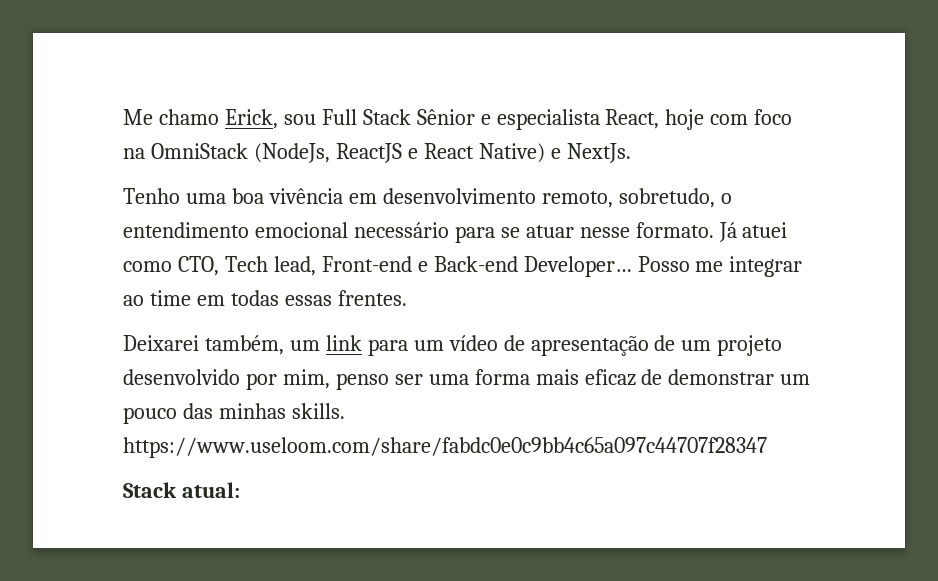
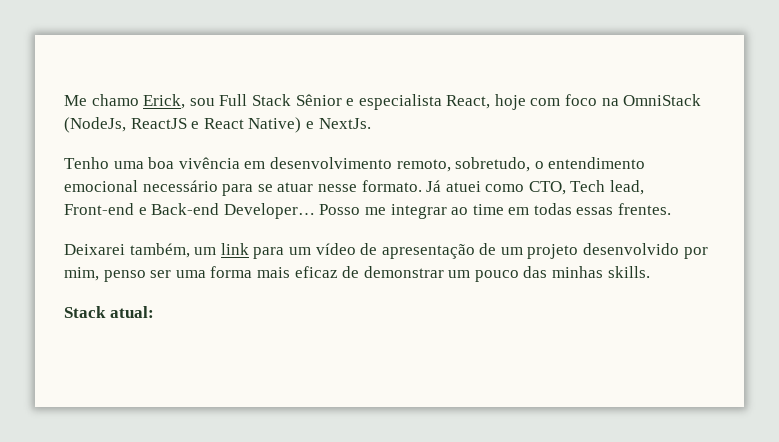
[123,437,767,458] https://www.useloom.com/share/fabdc0e0c9bb4c65a097c44707f28347 -> (650, 272) none

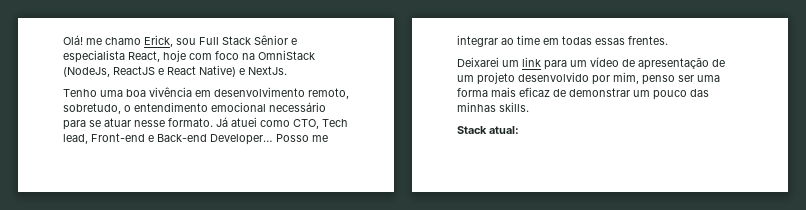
[64,95,87,106] Me -> [63,35,102,45] Olá! me
[129,243,190,258] também, -> (499, 62) none

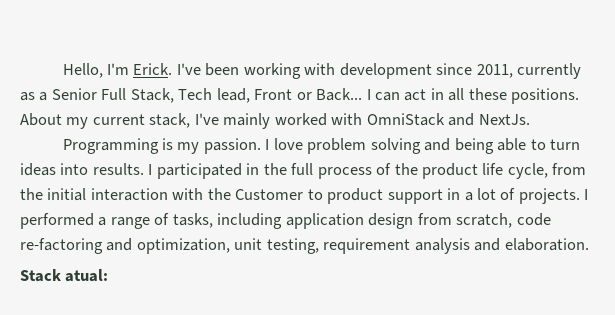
[63,35,297,47] [63,50,315,63] [63,65,287,77] [63,87,349,99] [63,102,326,114] [63,117,348,130] [63,133,328,145] [457,35,668,47] [457,57,725,70] [457,72,720,85] [457,87,709,100] [457,102,529,112] Olá! me chamo Erick, sou Full Stack Sênior e especialista React, hoje com foco na OmniStack (NodeJs, ReactJS e React Native) e NextJs. // Tenho uma boa vivência em desenvolvimento remoto, sobretudo, o entendimento emocional necessário para se atuar nesse formato. Já atuei como CTO, Tech lead, Front-end e Back-end Developer… Posso me integrar ao time em todas essas frentes. // Deixarei um link para um vídeo de apresentação de um projeto desenvolvido por mim, penso ser uma forma mais eficaz de demonstrar um pouco das minhas skills. -> [62,63,582,79] [20,88,580,104] [20,113,530,129] [62,138,580,154] [20,163,587,179] [20,188,589,204] [20,213,551,229] [20,238,589,254] Hello, I'm Erick. I've been working with development since 2011, currently as a Senior Full Stack, Tech lead, Front or Back... I can act in all these positions. About my current stack, I've mainly worked with OmniStack and NextJs. // Programming is my passion. I love problem solving and being able to turn ideas into results. I participated in the full process of the product life cycle, from the initial interaction with the Customer to product support in a lot of projects. I performed a range of tasks, including application design from scratch, code re-factoring and optimization, unit testing, requirement analysis and elaboration.

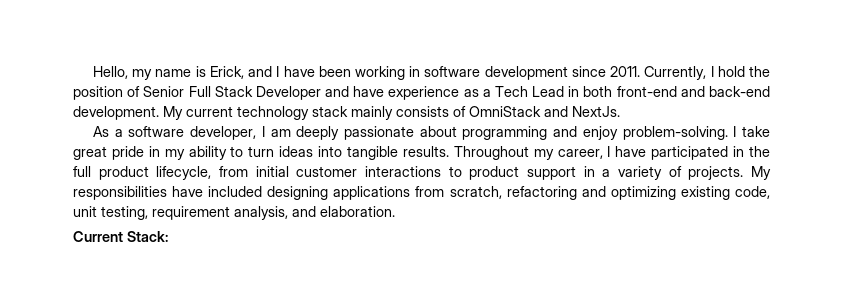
[106,63,582,79] [20,88,580,104] [20,113,530,129] [62,138,580,154] [20,163,587,179] [20,188,304,201] I'm Erick. I've been working with development since 2011, currently as a Senior Full Stack, Tech lead, Front or Back... I can act in all these positions. About my current stack, I've mainly worked with OmniStack and NextJs. // Programming is my passion. I love problem solving and being able to turn ideas into results. I participated in the full process of the product life cycle, from the initial interaction with the Customer -> [132,66,770,80] [73,86,770,100] [73,106,620,120] [92,126,770,140] [73,146,771,160] [73,166,441,180] my name is Erick, and I have been working in software development since 2011. Currently, I hold the position of Senior Full Stack Developer and have experience as a Tech Lead in both front-end and back-end development. My current technology stack mainly consists of OmniStack and NextJs. // As a software developer, I am deeply passionate about programming and enjoy problem-solving. I take great pride in my ability to turn ideas into tangible results. Throughout my career, I have participated in the full product lifecycle, from initial customer interactions
[477,188,497,200] lot -> [618,166,662,180] variety
[584,189,589,200] [20,213,551,229] [20,238,230,254] I performed a range of tasks, including application design from scratch, code re-factoring and optimization, -> [750,166,771,180] [73,186,770,200] My responsibilities have included designing applications from scratch, refactoring and optimizing existing code,
[414,238,470,254] analysis -> [234,206,288,220] analysis,
[20,269,109,282] Stack atual: -> [73,231,168,242] Current Stack:

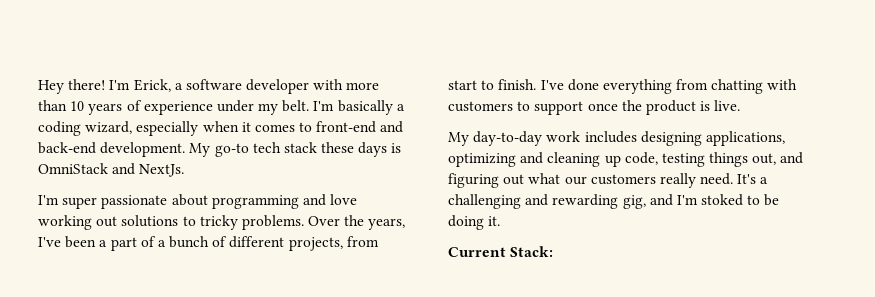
[92,66,770,80] [73,86,613,100] Hello, my name is Erick, and I have been working in software development since 2011. Currently, I hold the position of Senior Full Stack Developer and have experience as a Tech Lead in both -> [38,79,380,94] [38,100,405,115] [38,121,313,136] Hey there! I'm Erick, a software developer with more than 10 years of experience under my belt. I'm basically a coding wizard, especially when it comes to
[186,106,620,120] [92,126,770,140] [73,146,771,160] [73,166,771,180] [73,186,770,200] [73,206,395,220] current technology stack mainly consists of OmniStack and NextJs. // As a software developer, I am deeply passionate about programming and enjoy problem-solving. I take great pride in my ability to turn ideas into tangible results. Throughout my career, I have participated in the full product lifecycle, from initial customer interactions to product support in a variety of projects. My responsibilities have included designing applications from scratch, refactoring and optimizing existing code, unit testing, requirement analysis, and elaboration. -> [214,142,402,157] [38,163,185,177] [38,194,358,209] [38,215,406,230] [38,236,379,251] [448,79,798,94] [448,100,741,115] [448,131,785,146] [448,152,804,167] [448,173,769,188] [448,194,780,209] [448,215,501,230] go-to tech stack these days is OmniStack and NextJs. // I'm super passionate about programming and love working out solutions to tricky problems. Over the years, I've been a part of a bunch of different projects, from start to finish. I've done everything from chatting with customers to support once the product is live. // My day-to-day work includes designing applications, optimizing and cleaning up code, testing things out, and figuring out what our customers really need. It's a challenging and rewarding gig, and I'm stoked to be doing it.

